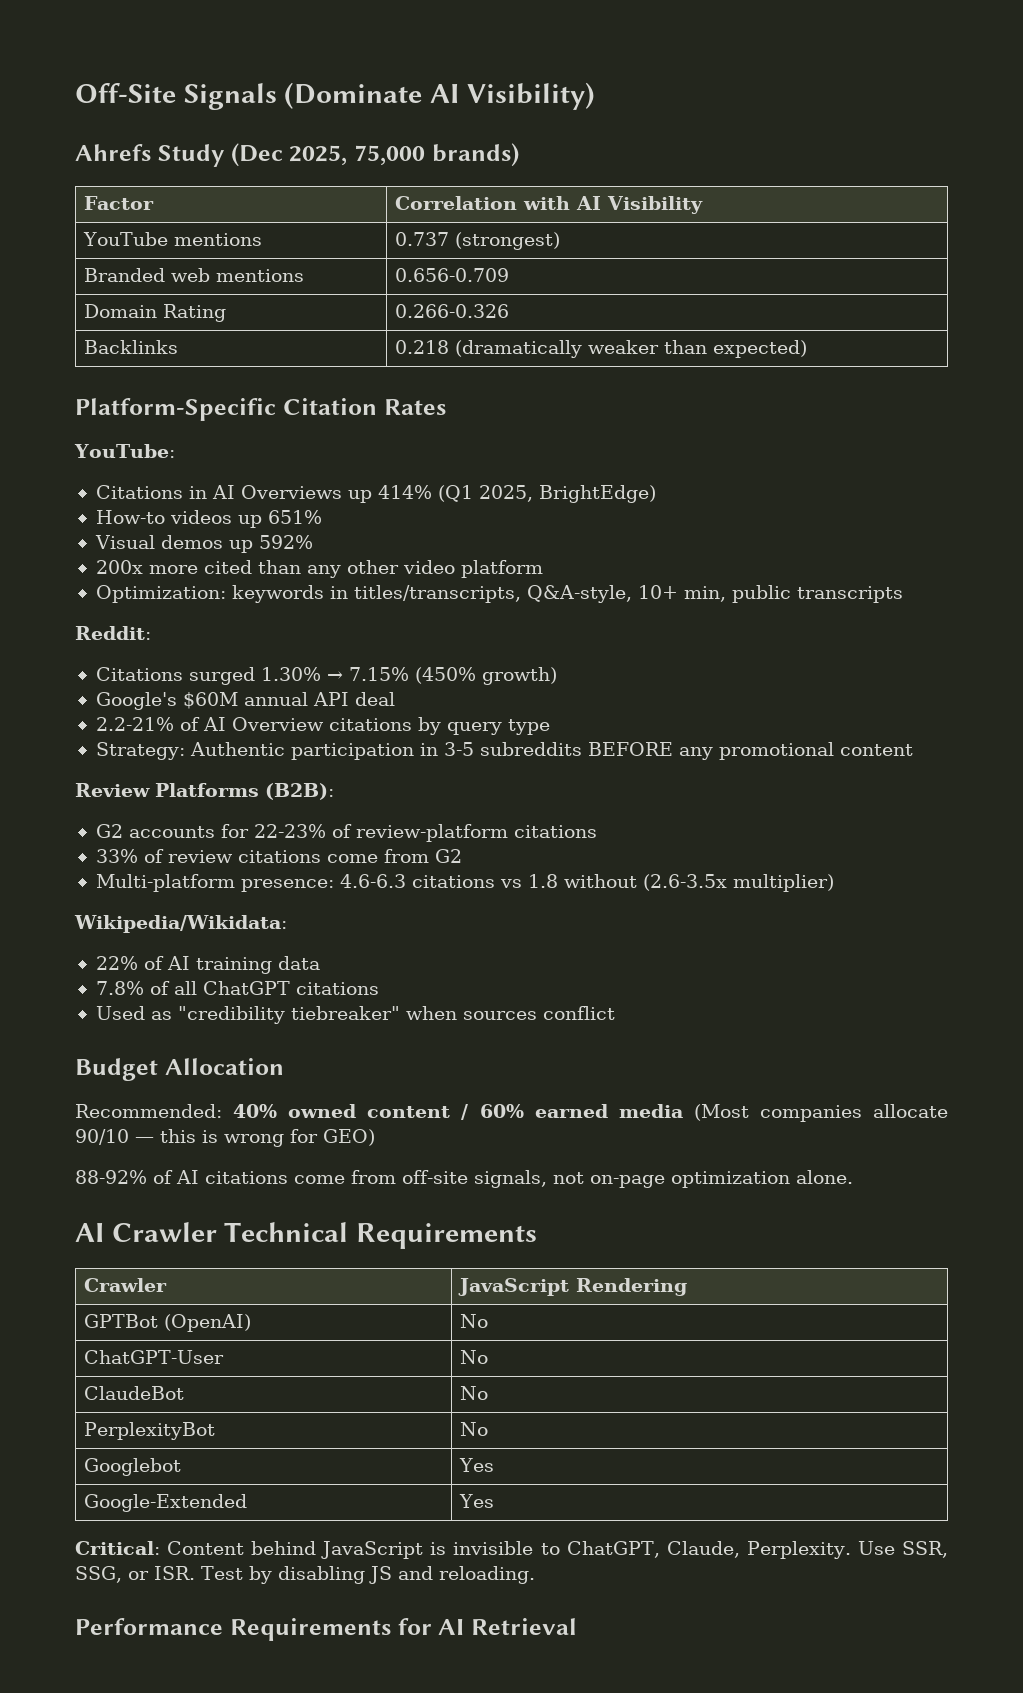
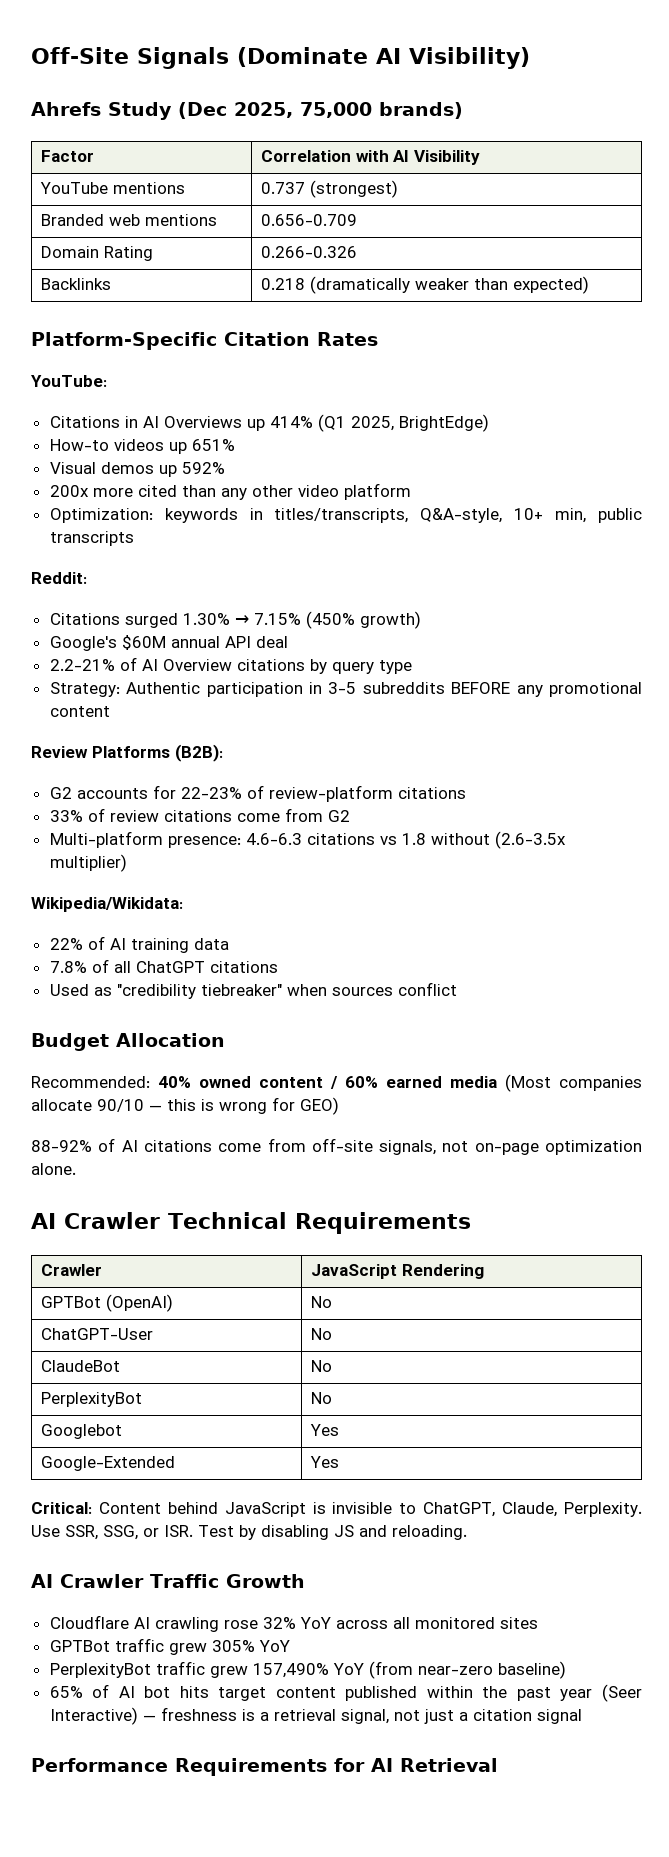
(535, 1575) none -> [31,1574,305,1588] [49,1615,538,1632] [49,1638,290,1655] [49,1661,566,1679] [49,1684,642,1702] [49,1707,582,1725] // AI Crawler Traffic Growth // Cloudflare AI crawling rose 32% YoY across all monitored sites // GPTBot traffic grew 305% YoY // PerplexityBot traffic grew 157,490% YoY (from near-zero baseline) // 65% of AI bot hits target content published within the past year (Seer Interactive) — freshness is a retrieval signal, not just a citation signal

